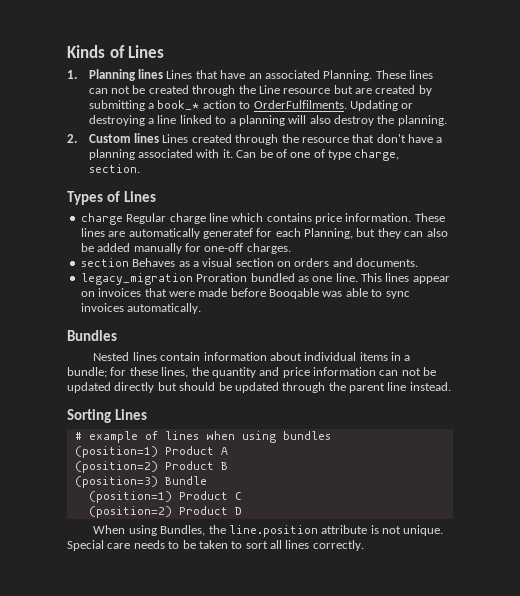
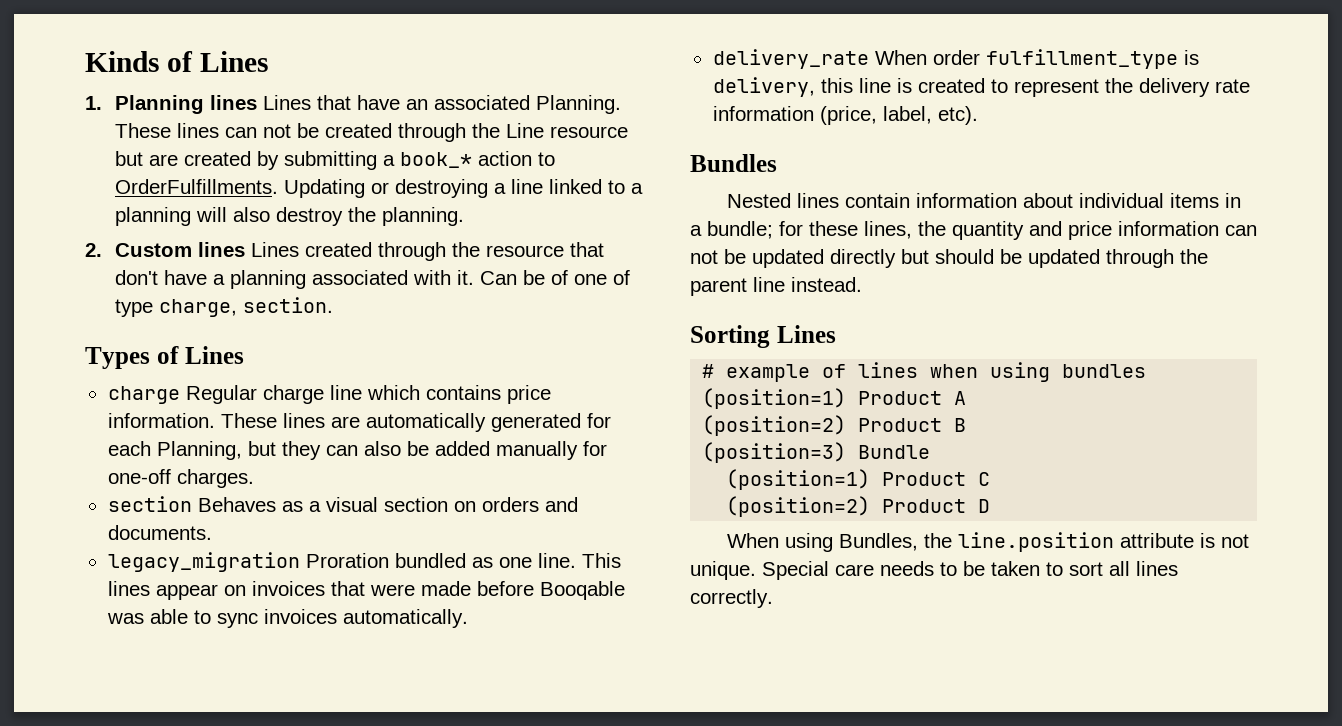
[253,100,347,109] OrderFulfilments. -> [114,179,278,194] OrderFulfillments.
[202,228,253,239] generatef -> [490,413,581,432] generated
(202, 308) none -> [712,49,1199,69] [712,77,1250,97] [712,106,978,125] // delivery_rate When order fulfillment_type is delivery, this line is created to represent the delivery rate information (price, label, etc).

